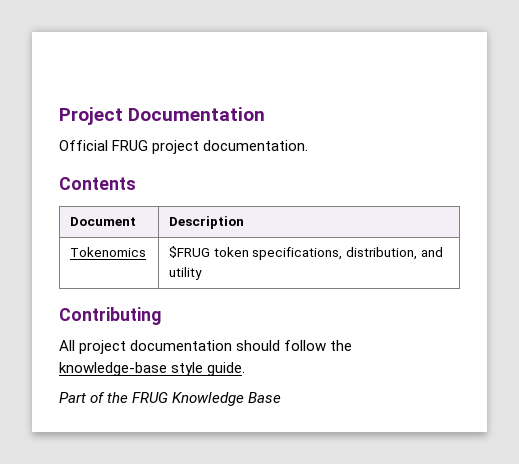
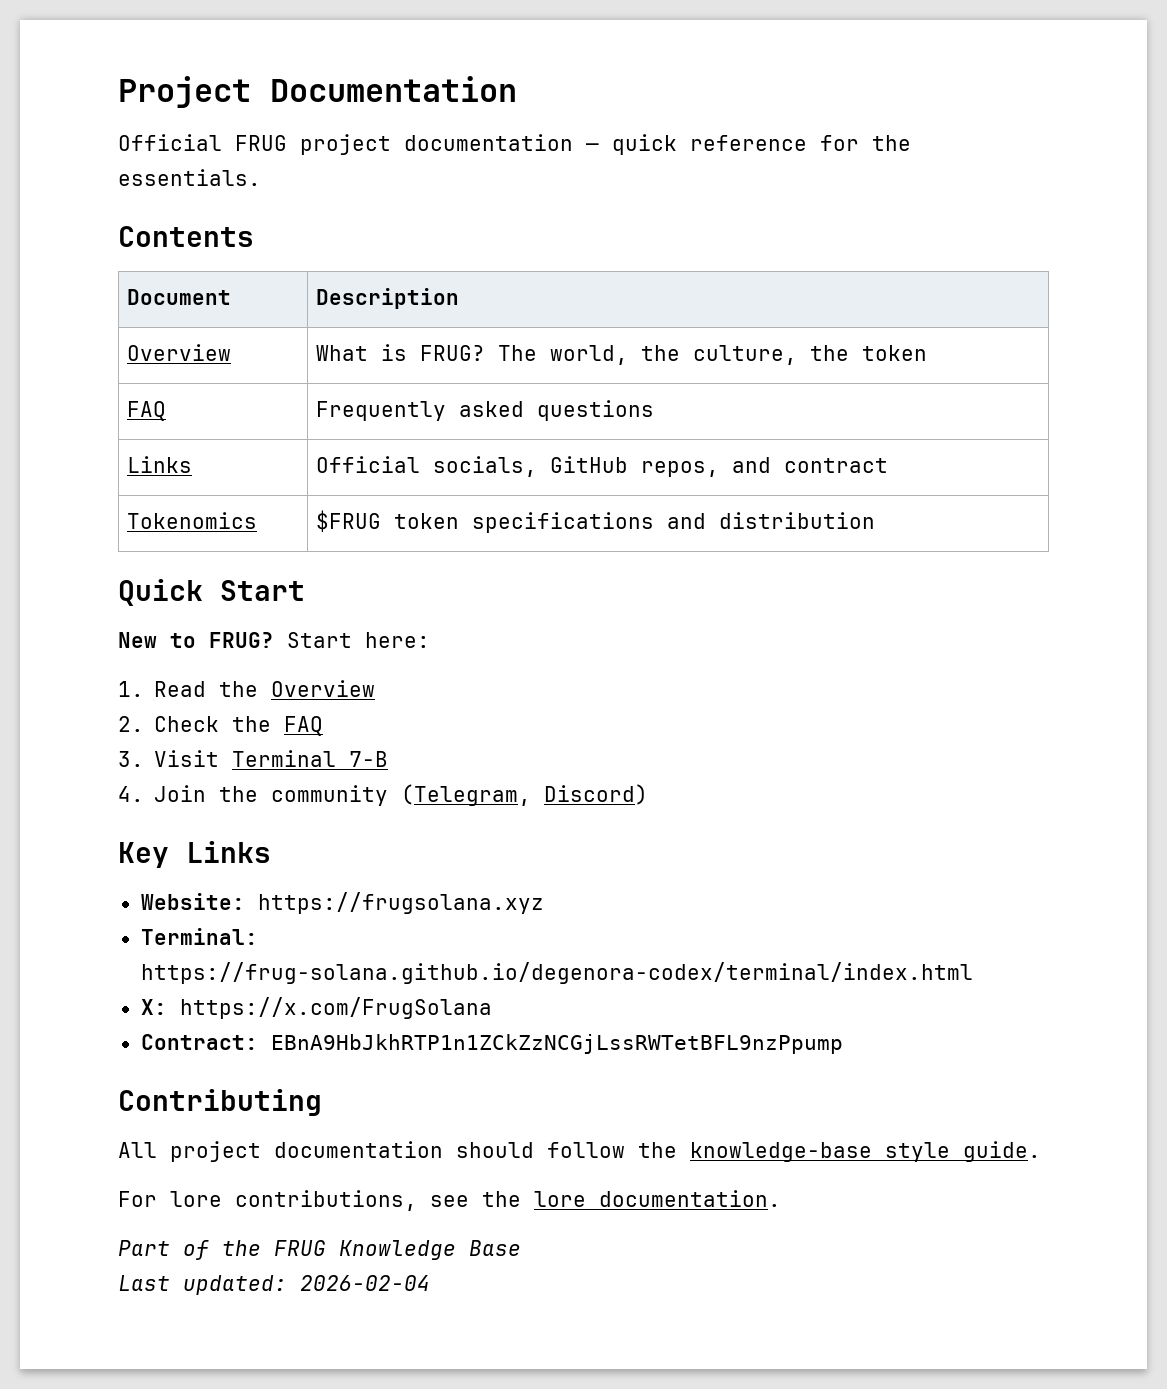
[203,140,309,151] [59,177,136,190] [70,217,137,226] [169,216,245,229] [70,247,147,257] [169,246,443,260] [169,267,203,280] documentation. // Contents // Document | Description // Tokenomics | $FRUG token specifications, distribution, and utility -> [404,134,911,155] [118,169,261,186] [118,226,254,247] [127,289,232,305] [316,288,460,309] [127,344,232,361] [316,344,928,365] [127,401,167,421] [316,400,655,421] [127,456,193,473] [316,456,889,477] [127,512,258,529] [316,510,876,533] [118,579,305,606] [118,632,430,648] [118,680,376,697] [118,716,324,736] [118,750,389,767] [118,784,649,806] [118,841,271,868] [140,892,544,914] [140,928,258,945] [140,962,973,984] [140,997,492,1019] [140,1034,843,1054] documentation — quick reference for the essentials. // Contents // Document | Description // Overview | What is FRUG? The world, the culture, the token // FAQ | Frequently asked questions // Links | Official socials, GitHub repos, and contract // Tokenomics | $FRUG token specifications and distribution // Quick Start // New to FRUG? Start here: // 1. Read the Overview // 2. Check the FAQ // 3. Visit Terminal 7-B // 4. Join the community (Telegram, Discord) // Key Links // Website: https://frugsolana.xyz // Terminal: https://frug-solana.github.io/degenora-codex/terminal/index.html // X: https://x.com/FrugSolana // Contract: EBnA9HbJkhRTP1n1ZCkZzNCGjLssRWTetBFL9nzPpump
(246, 369) none -> [118,1190,781,1211] // For lore contributions, see the lore documentation.
(282, 397) none -> [118,1275,430,1295] // Last updated: 2026-02-04

